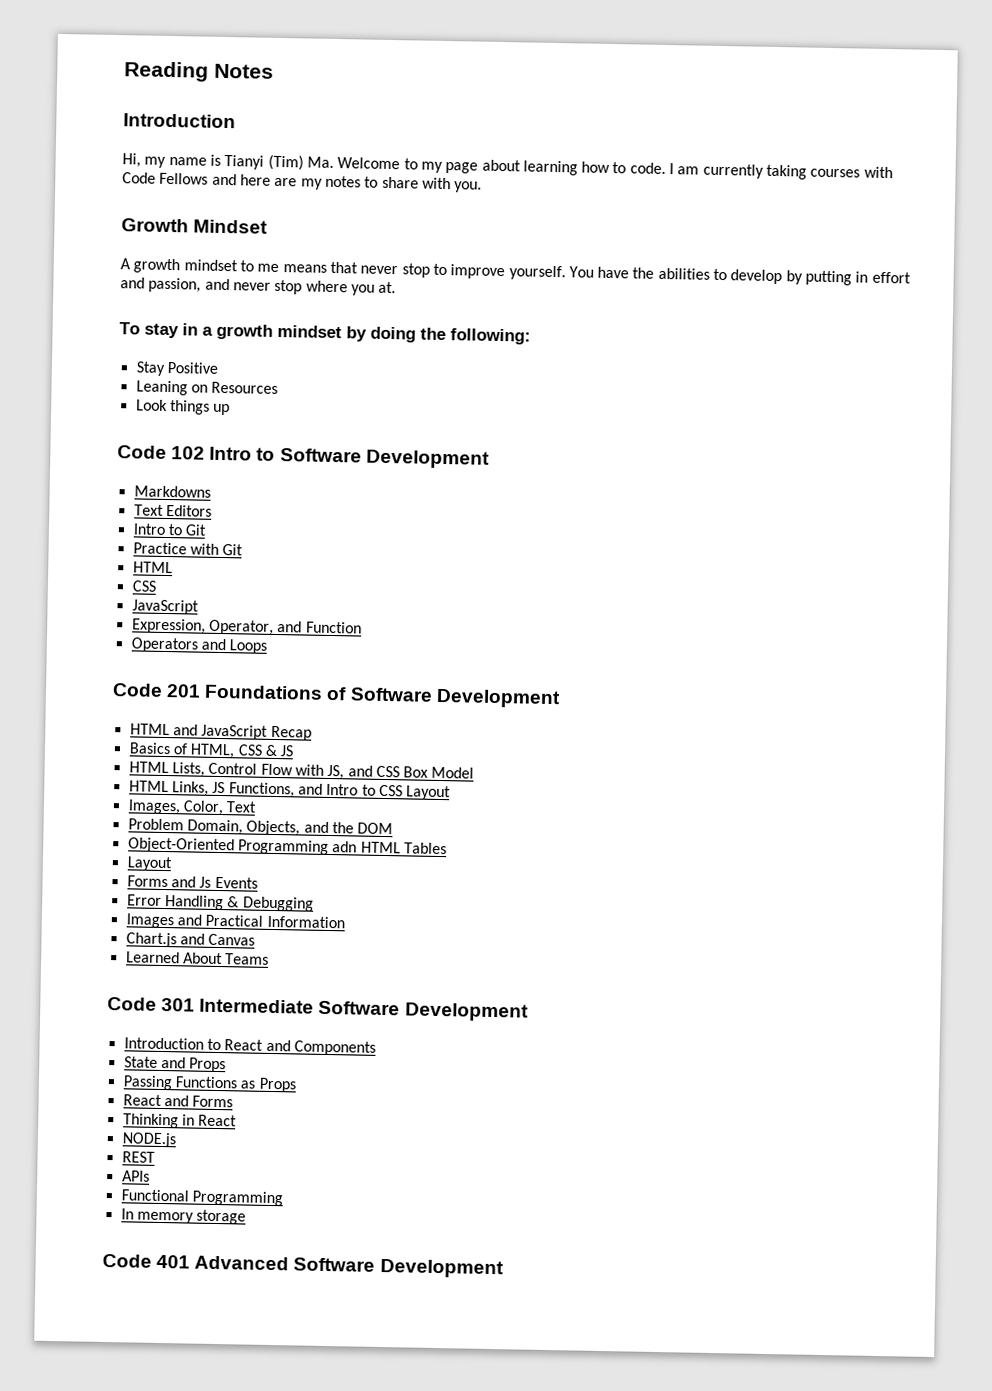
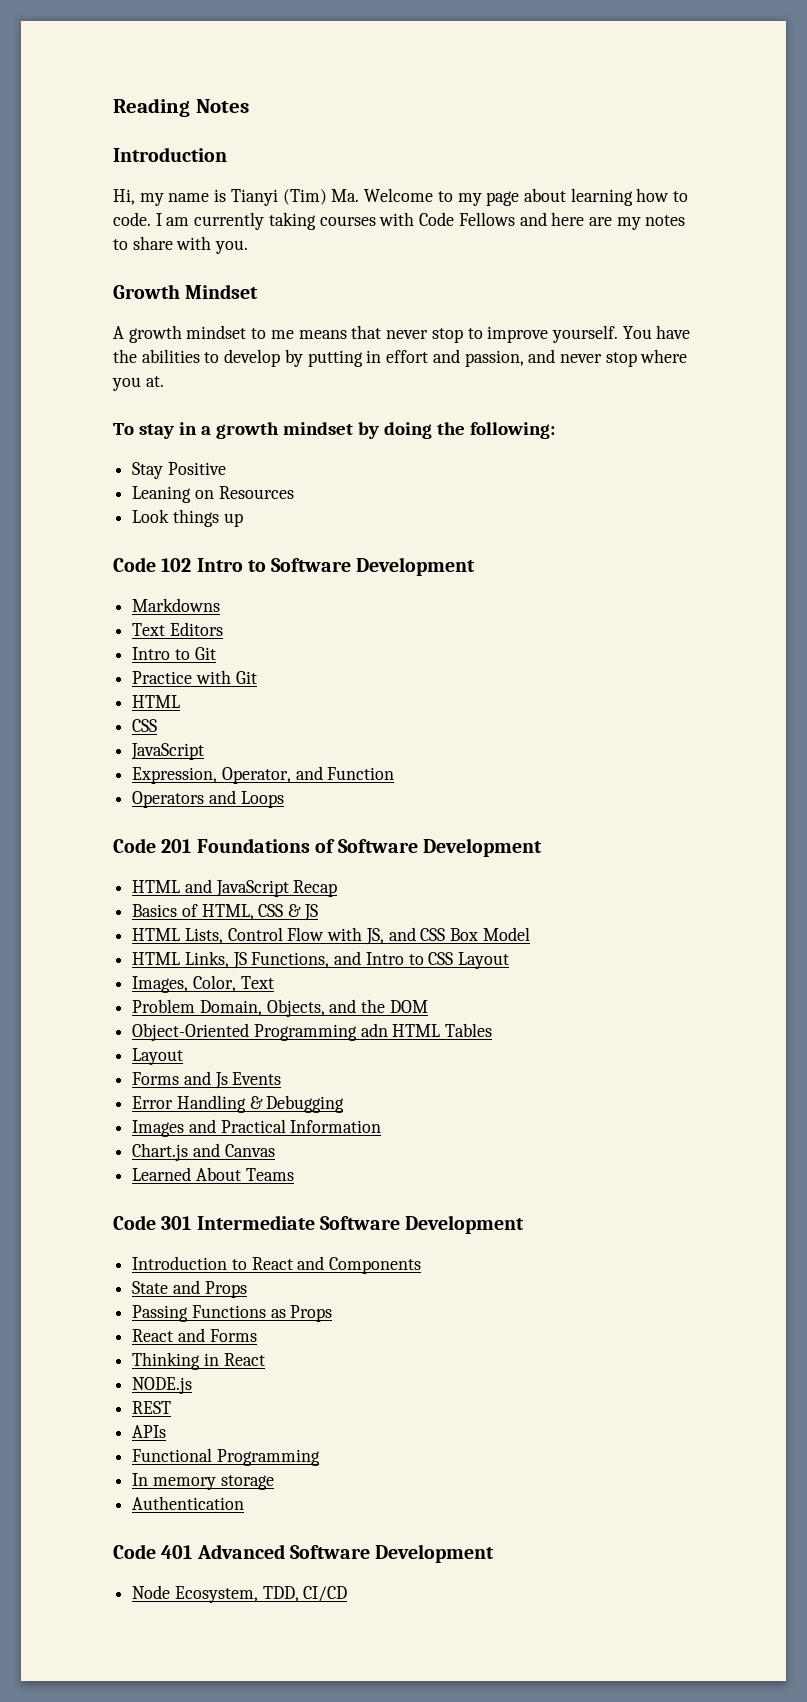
(247, 1217) none -> [132,1496,245,1510] // Authentication
(504, 1268) none -> [132,1585,348,1603] // Node Ecosystem, TDD, CI/CD

